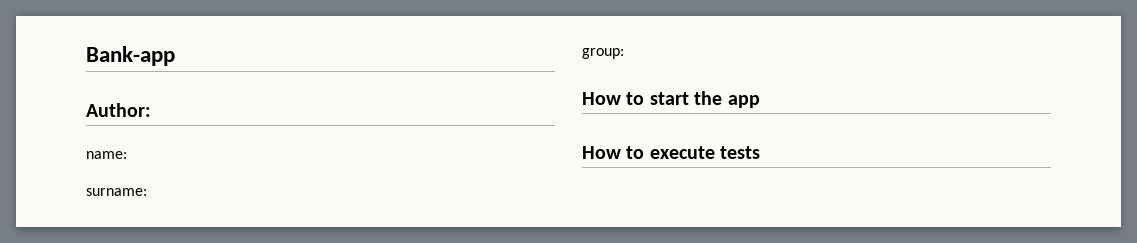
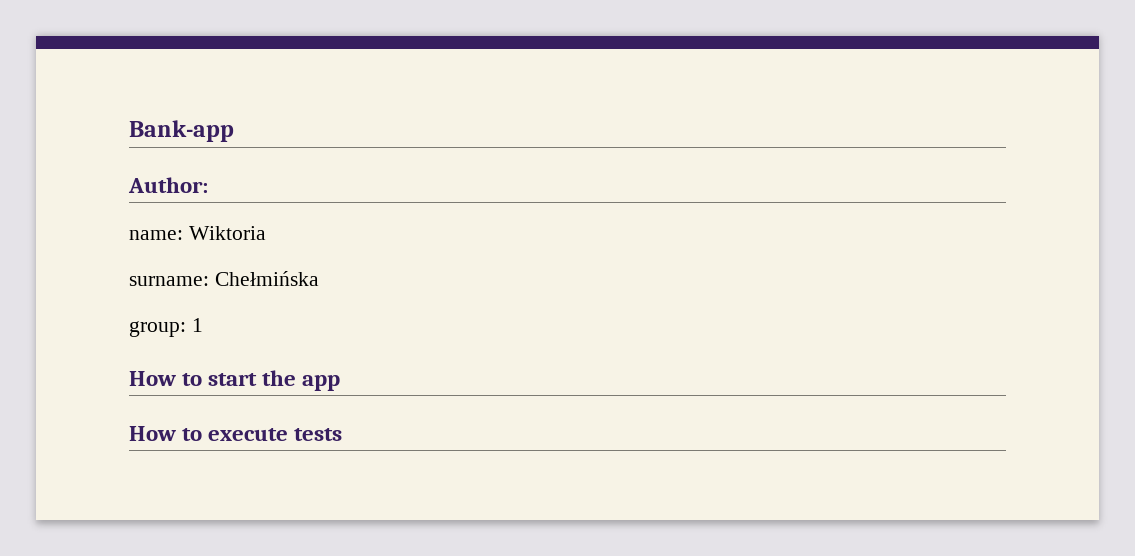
(127, 155) none -> [188,226,266,240] Wiktoria
(147, 192) none -> [214,271,319,286] Chełmińska
(624, 53) none -> [191,318,203,332] 1

